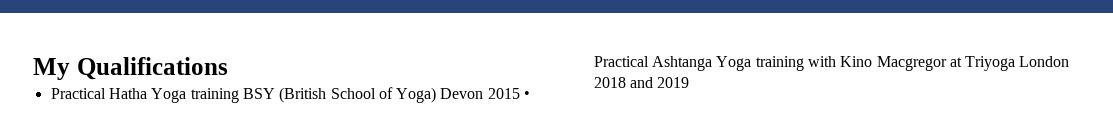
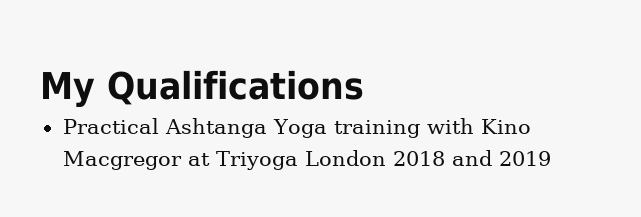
[108,87,531,103] [593,56,649,67] Hatha Yoga training BSY (British School of Yoga) Devon 2015 • Practical -> (159, 126) none

